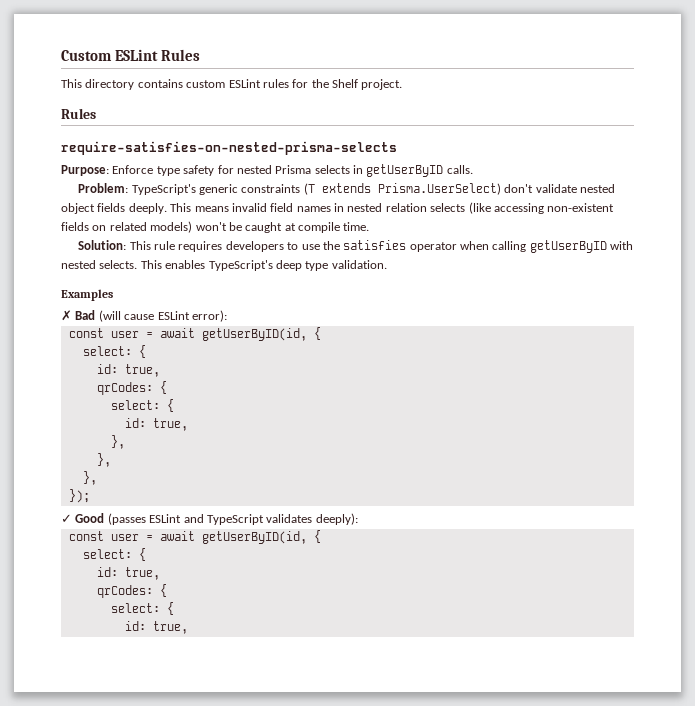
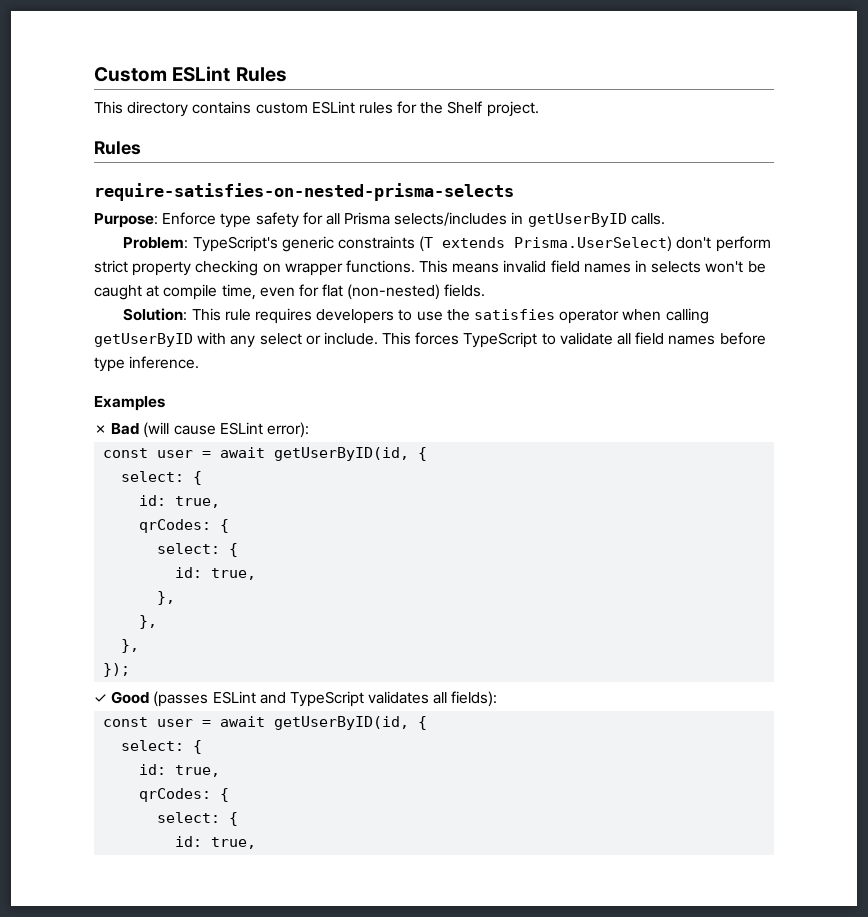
[236,165,350,174] nested Prisma selects -> [325,212,508,226] all Prisma selects/includes
[535,184,615,193] [61,203,167,214] validate nested object fields deeply. -> [715,236,771,252] [94,260,415,276] perform strict property checking on wrapper functions.
[347,202,615,214] [61,221,193,233] nested relation selects (like accessing non-existent fields on related models) -> [651,261,702,273] selects
[343,222,370,231] time. -> [221,284,486,300] time, even for flat (non-nested) fields.
[61,260,387,271] nested selects. This enables TypeScript's deep type validation. -> [230,332,766,348] [94,356,200,372] any select or include. This forces TypeScript to validate all field names before type inference.
[315,513,358,525] deeply): -> [433,691,498,707] all fields):

